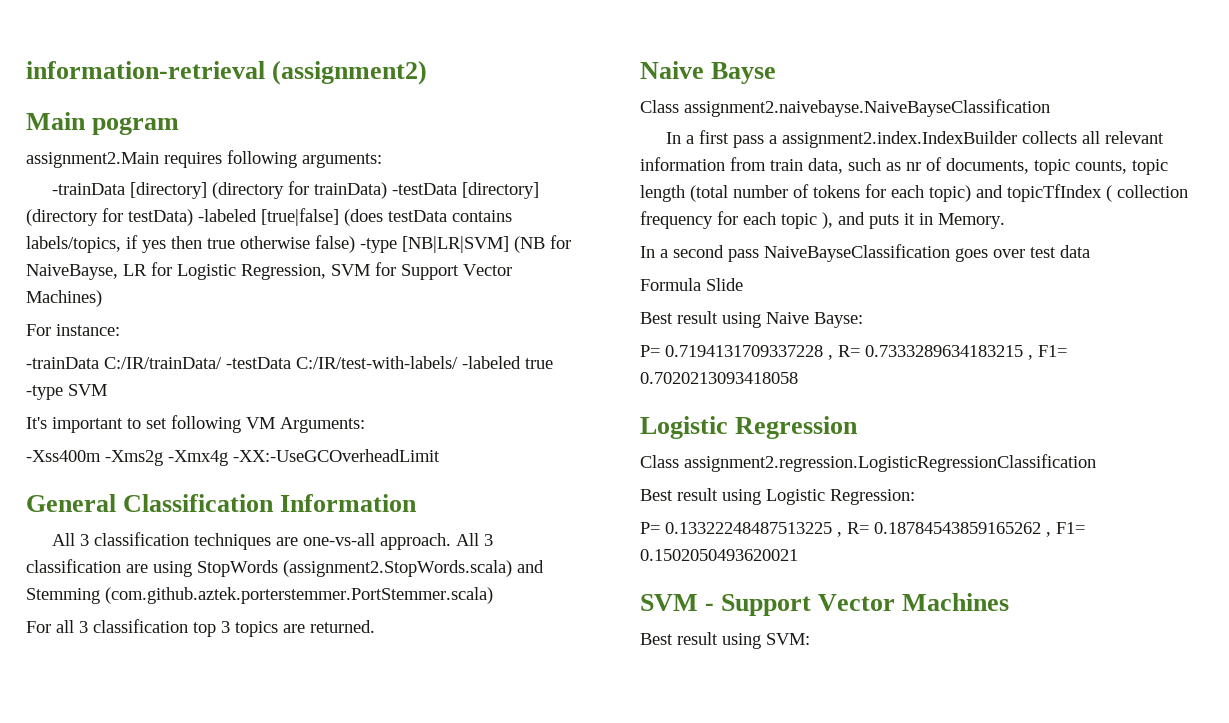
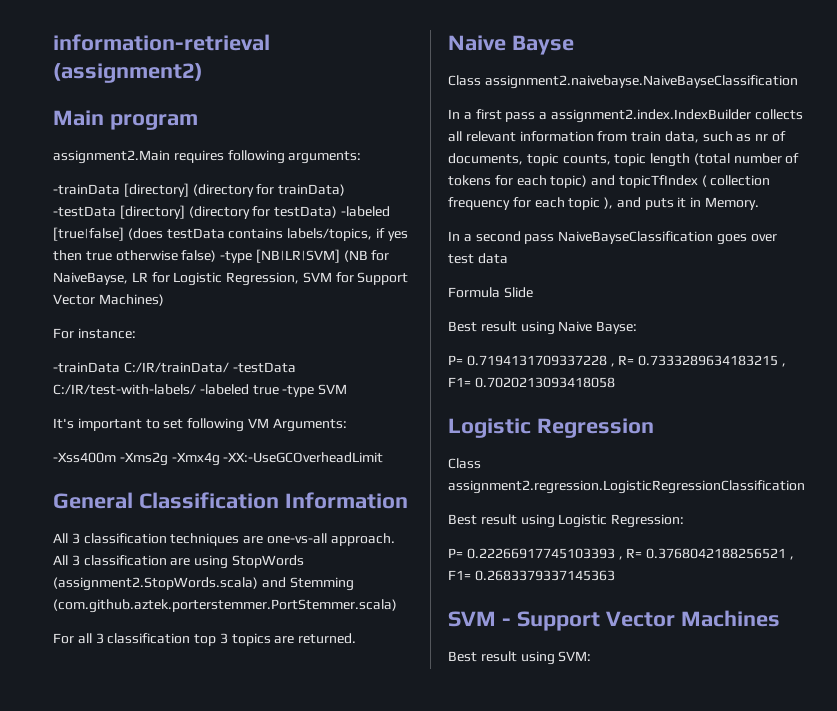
[92,116,180,135] pogram -> [109,114,198,130] program
[665,522,1085,537] [640,549,798,561] 0.13322248487513225 , R= 0.18784543859165262 , F1= 0.1502050493620021 -> [466,548,794,560] [448,570,615,581] 0.22266917745103393 , R= 0.3768042188256521 , F1= 0.2683379337145363

